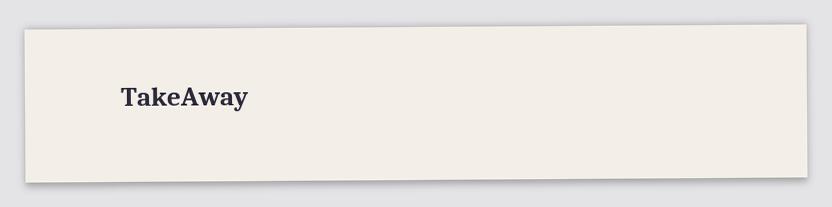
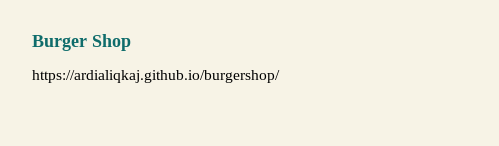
[120,86,250,112] TakeAway -> [32,34,131,51] [32,70,280,83] Burger Shop // https://ardialiqkaj.github.io/burgershop/

